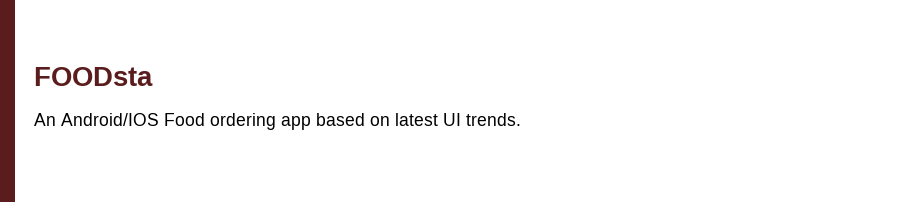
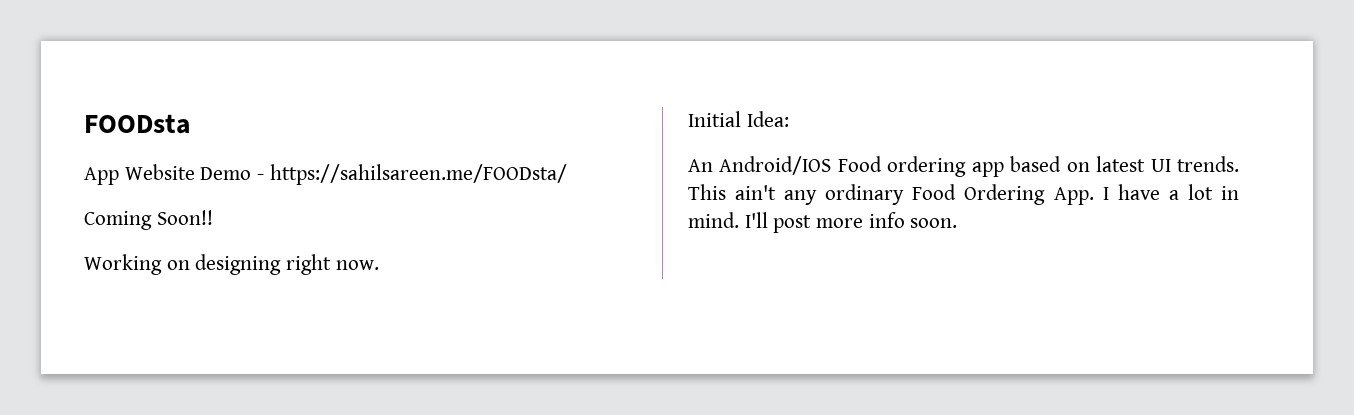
(153, 76) none -> [84,164,567,185] [84,210,213,230] [84,254,379,275] [688,111,789,127] // App Website Demo - https://sahilsareen.me/FOODsta/ // Coming Soon!! // Working on designing right now. // Initial Idea:
(521, 119) none -> [688,184,1239,205] [688,212,958,233] This ain't any ordinary Food Ordering App. I have a lot in mind. I'll post more info soon.

